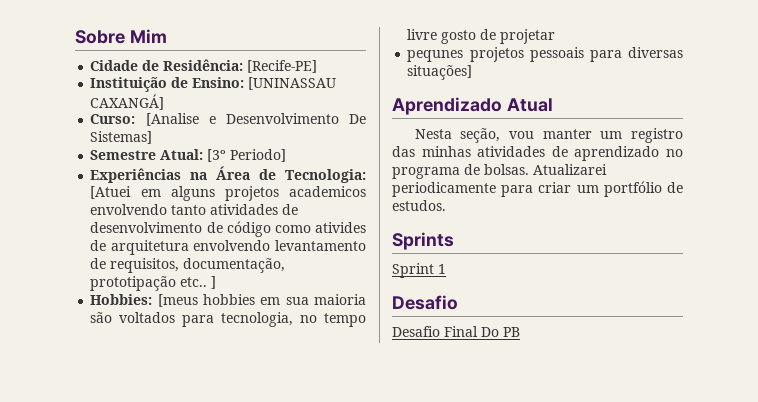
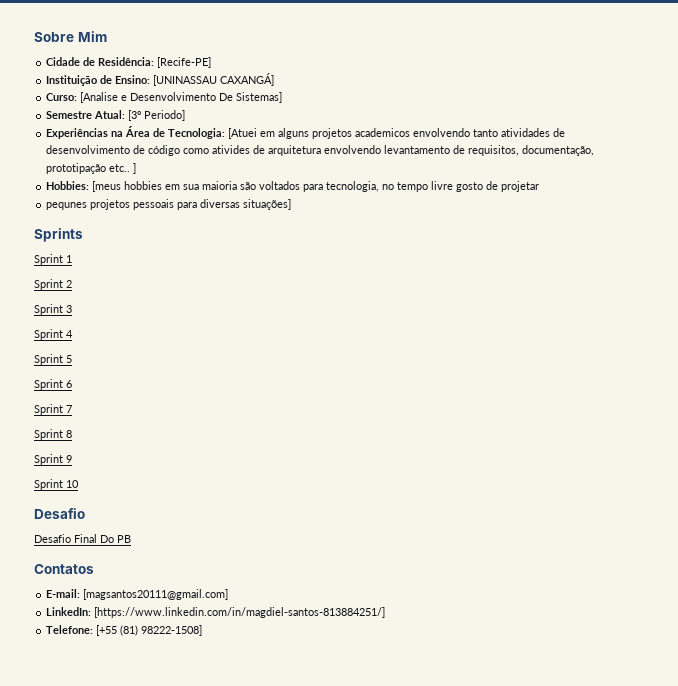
[392,97,553,115] [414,128,683,143] [392,146,683,161] [392,164,607,179] [392,181,683,197] [392,200,446,211] [392,232,454,250] [392,263,446,278] Aprendizado Atual // Nesta seção, vou manter um registro das minhas atividades de aprendizado no programa de bolsas. Atualizarei periodicamente para criar um portfólio de estudos. // Sprints // Sprint 1 -> [34,228,83,242] [34,254,72,265] [34,279,72,290] [34,304,72,315] [34,329,73,340] [34,354,72,365] [34,379,72,390] [34,404,72,415] [34,429,72,440] [34,454,72,465] [34,479,79,490] Sprints // Sprint 1 // Sprint 2 // Sprint 3 // Sprint 4 // Sprint 5 // Sprint 6 // Sprint 7 // Sprint 8 // Sprint 9 // Sprint 10
(520, 332) none -> [34,564,94,574] [46,589,229,600] [46,607,386,618] [46,625,203,636] // Contatos // E-mail: [magsantos20111@gmail.com] // LinkedIn: [https://www.linkedin.com/in/magdiel-santos-813884251/] // Telefone: [+55 (81) 98222-1508]

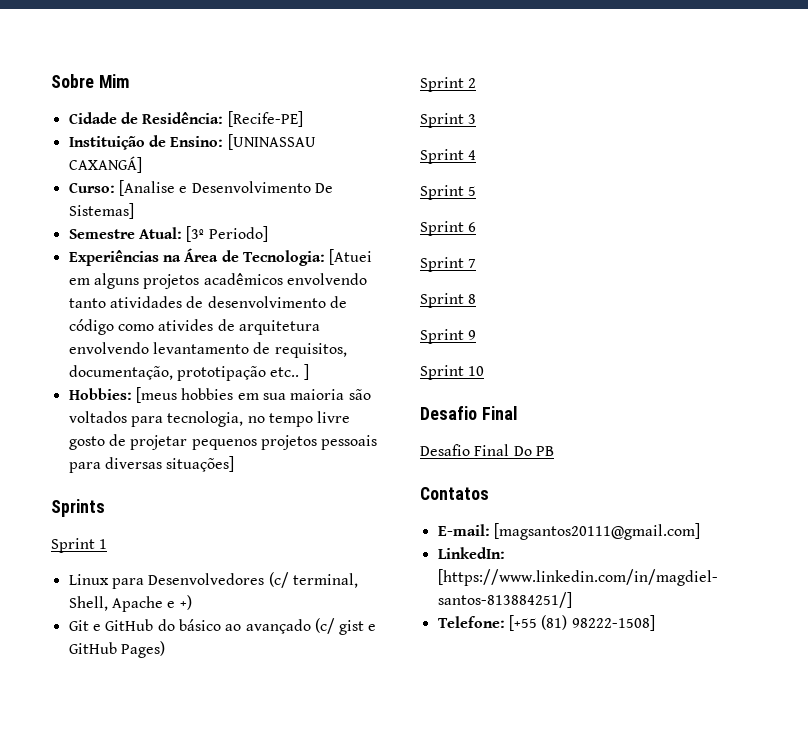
[355,128,411,137] academicos -> [203,273,283,285] acadêmicos
[46,202,88,210] // pequnes -> [191,439,257,450] pequenos
(72, 259) none -> [68,572,358,589] [68,595,192,612] [68,618,377,635] [68,641,165,658] // Linux para Desenvolvedores (c/ terminal, Shell, Apache e +) // Git e GitHub do básico ao avançado (c/ gist e GitHub Pages)
(85, 513) none -> [481,406,517,420] Final

